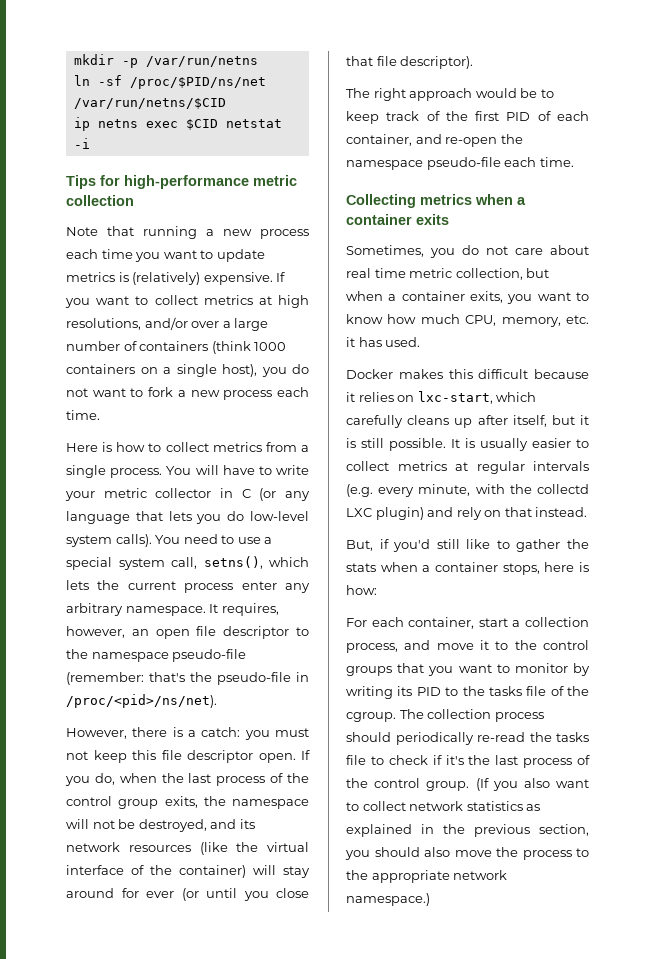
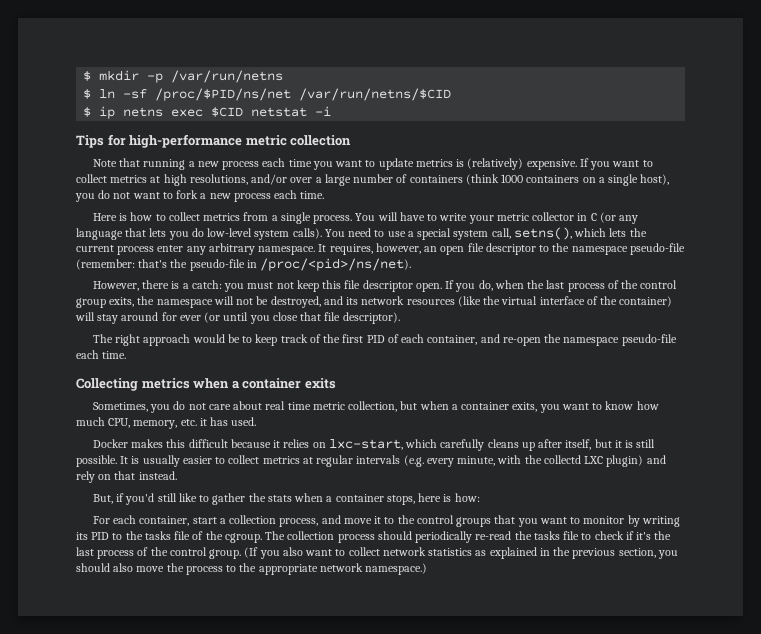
(73, 59) none -> [83,71,92,81] $
(258, 61) none -> [83,89,92,99] $
(226, 103) none -> [83,107,92,117] $

